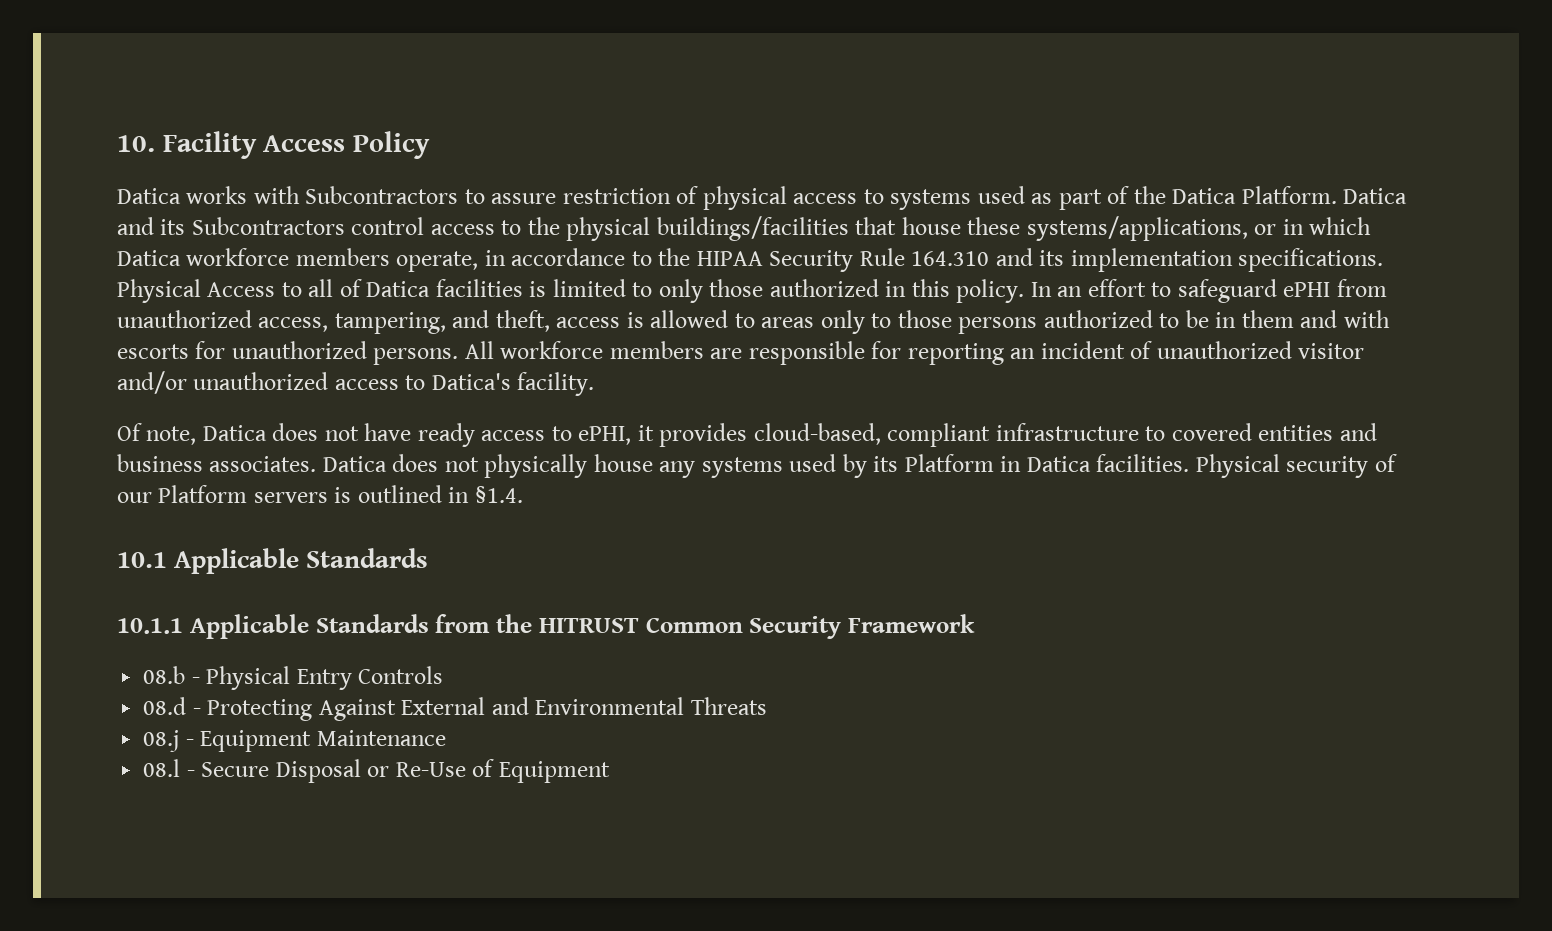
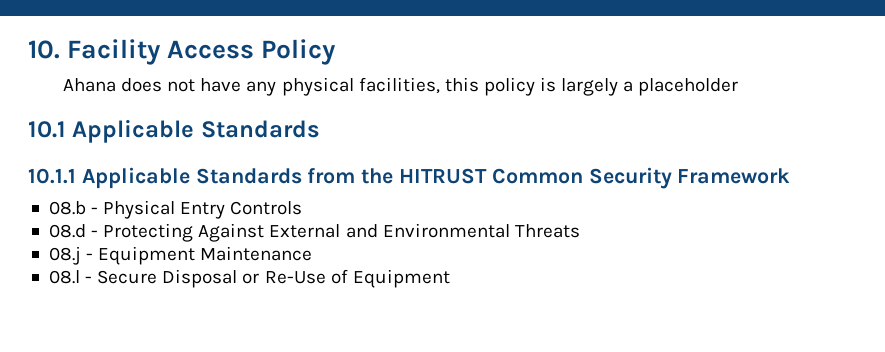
[117,186,1408,210] [117,216,1372,241] [117,248,1384,272] [117,279,1387,303] [117,310,1390,334] [117,341,1365,365] [117,371,595,396] [117,423,1377,447] [117,454,1397,478] [117,485,523,503] Datica works with Subcontractors to assure restriction of physical access to systems used as part of the Datica Platform. Datica and its Subcontractors control access to the physical buildings/facilities that house these systems/applications, or in which Datica workforce members operate, in accordance to the HIPAA Security Rule 164.310 and its implementation specifications. Physical Access to all of Datica facilities is limited to only those authorized in this policy. In an effort to safeguard ePHI from unauthorized access, tampering, and theft, access is allowed to areas only to those persons authorized to be in them and with escorts for unauthorized persons. All workforce members are responsible for reporting an incident of unauthorized visitor and/or unauthorized access to Datica's facility. // Of note, Datica does not have ready access to ePHI, it provides cloud-based, compliant infrastructure to covered entities and business associates. Datica does not physically house any systems used by its Platform in Datica facilities. Physical security of our Platform servers is outlined in §1.4. -> [62,77,739,96] Ahana does not have any physical facilities, this policy is largely a placeholder

